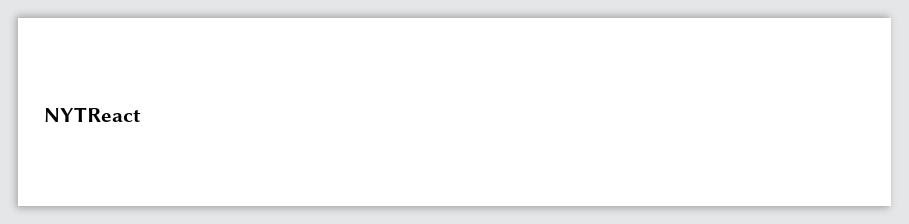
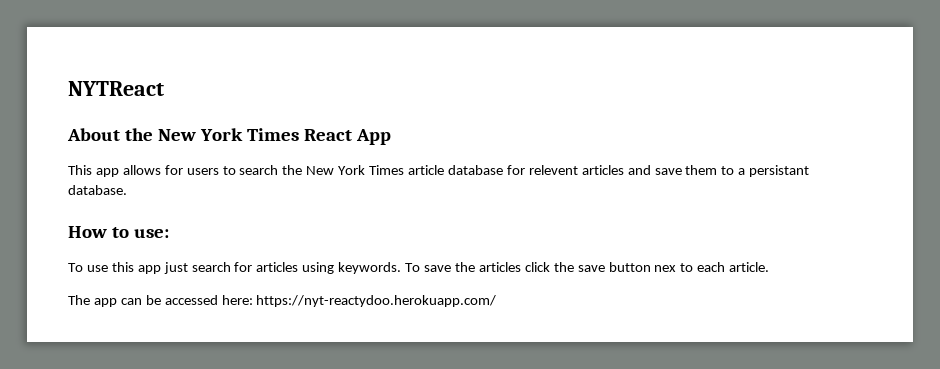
(141, 114) none -> [67,128,391,145] [68,165,810,177] [68,185,127,195] [68,226,169,238] [68,262,770,274] [68,295,497,307] // About the New York Times React App // This app allows for users to search the New York Times article database for relevent articles and save them to a persistant database. // How to use: // To use this app just search for articles using keywords. To save the articles click the save button nex to each article. // The app can be accessed here: https://nyt-reactydoo.herokuapp.com/

